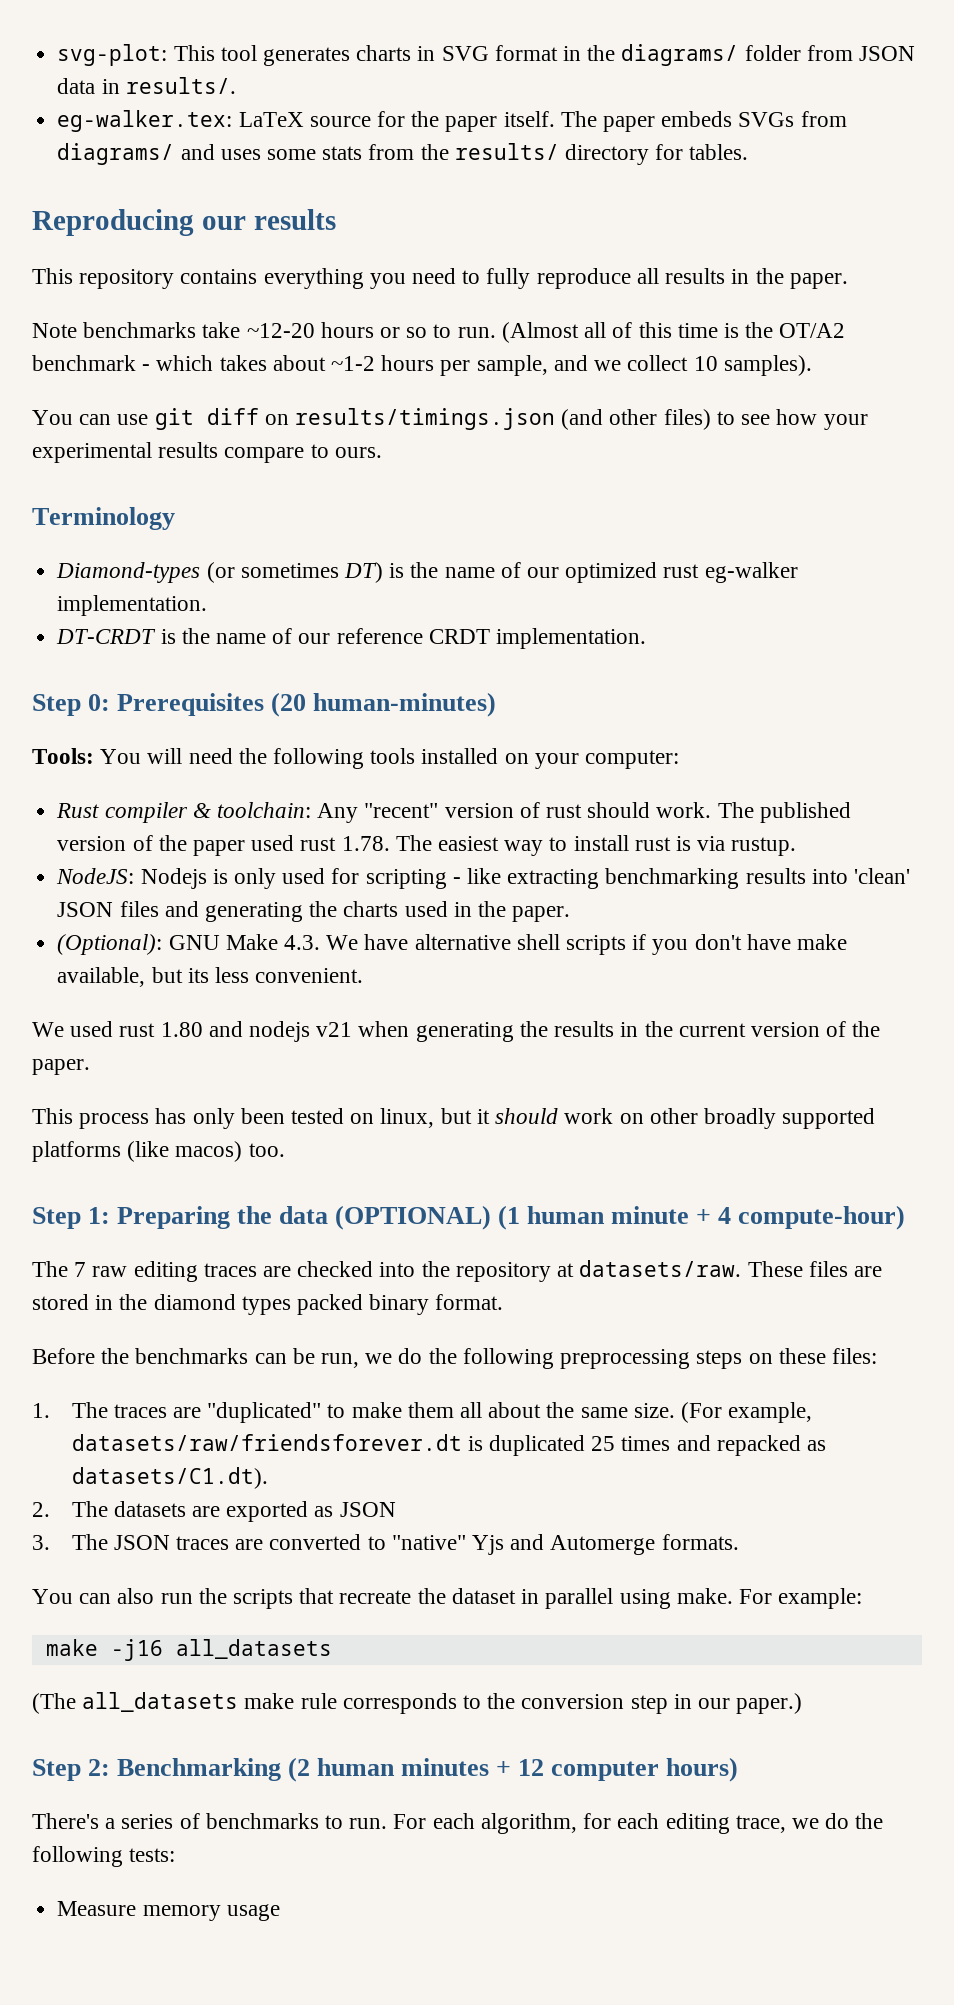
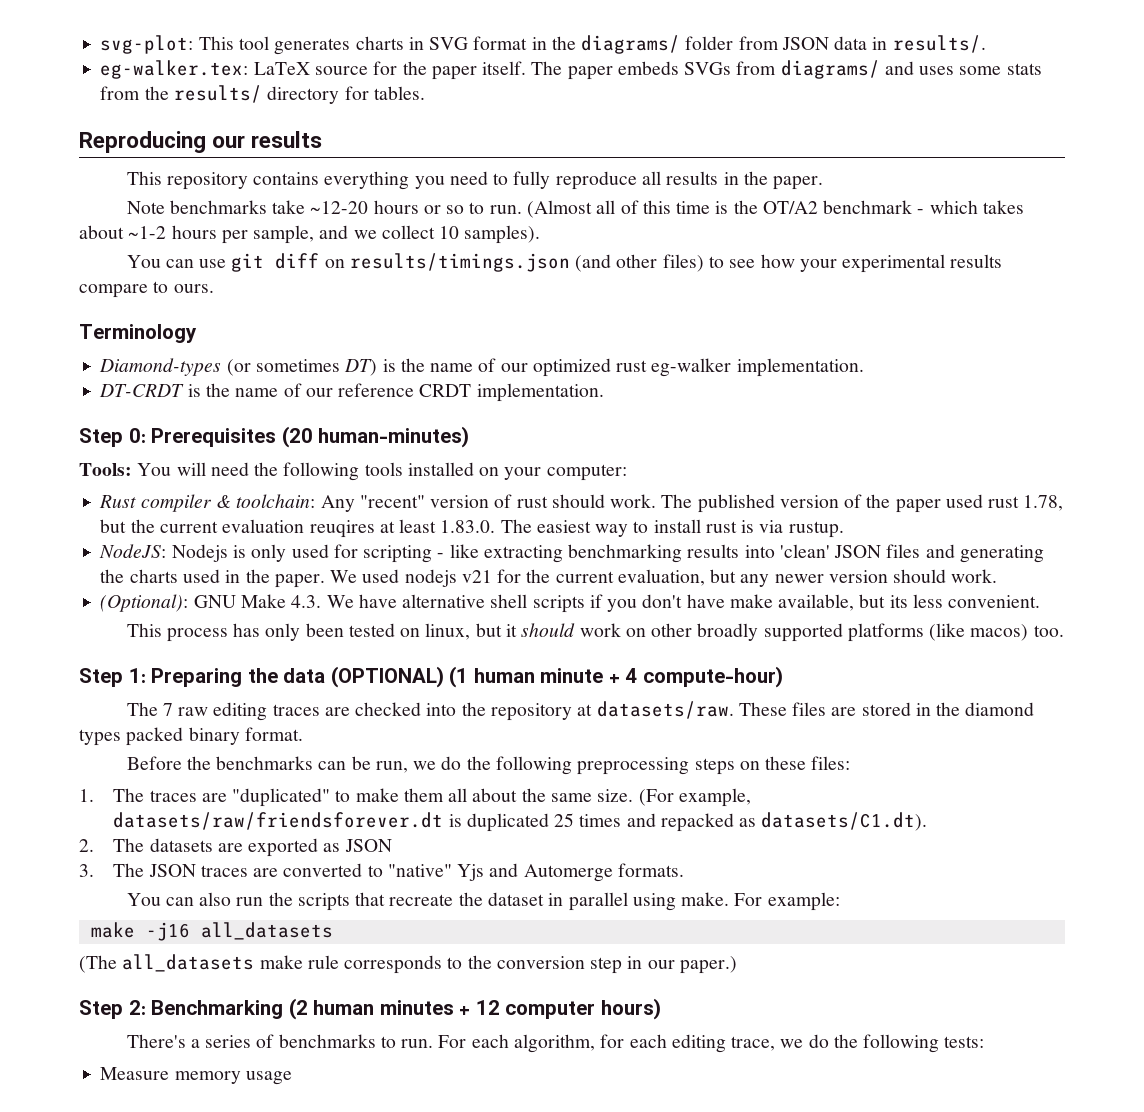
[341,836,390,851] 1.78. -> [1023,495,1064,511] [100,519,496,538] 1.78, but the current evaluation reuqires at least 1.83.0.
(571, 914) none -> [330,569,998,587] We used nodejs v21 for the current evaluation, but any newer version should work.
[32,1021,881,1042] [32,1059,90,1075] // We used rust 1.80 and nodejs v21 when generating the results in the current version of the paper. -> (1041, 601) none

